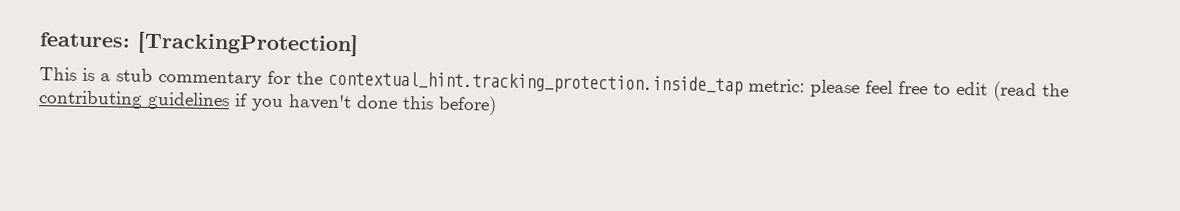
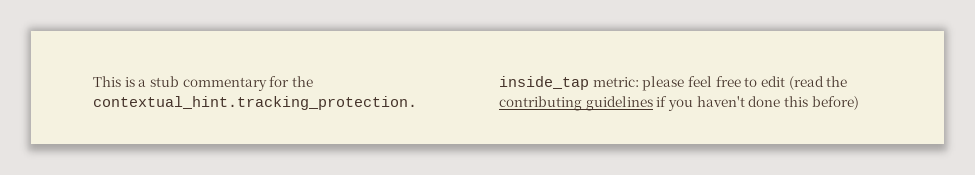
[39,31,359,57] features: [TrackingProtection] // -> (93, 81) none

